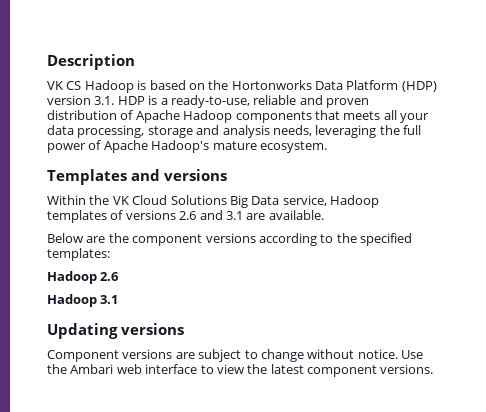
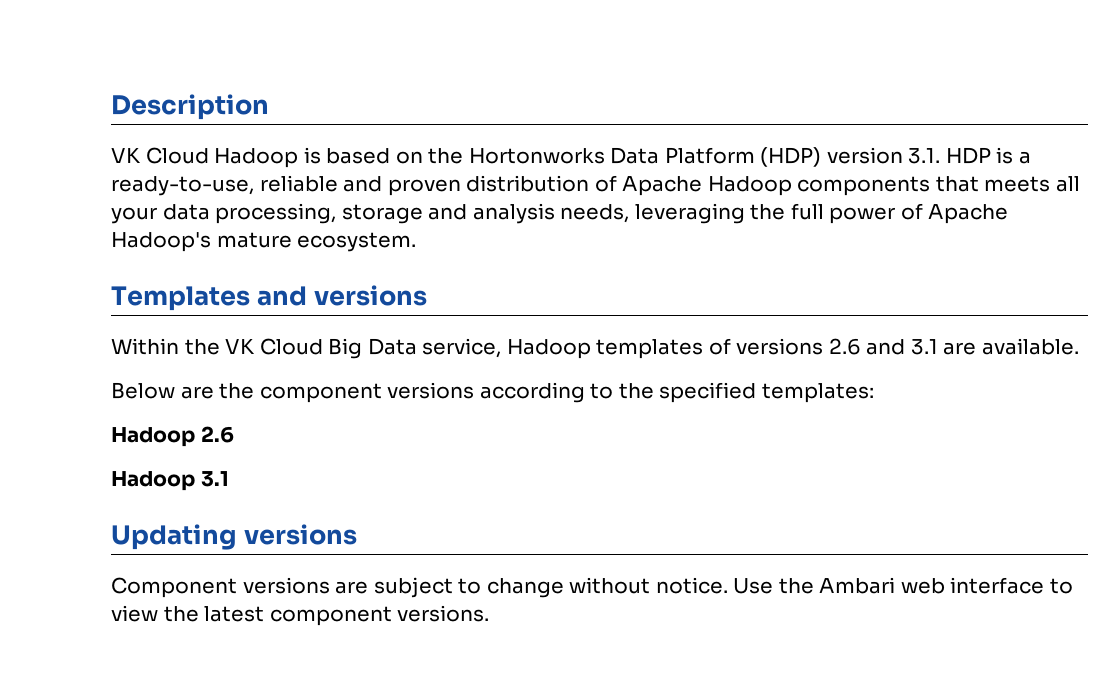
[66,81,82,90] CS -> [145,147,209,164] Cloud
[170,195,227,205] Solutions -> (323, 346) none

